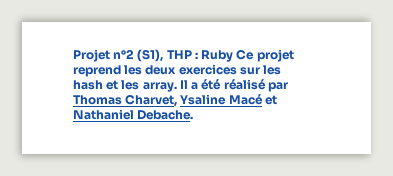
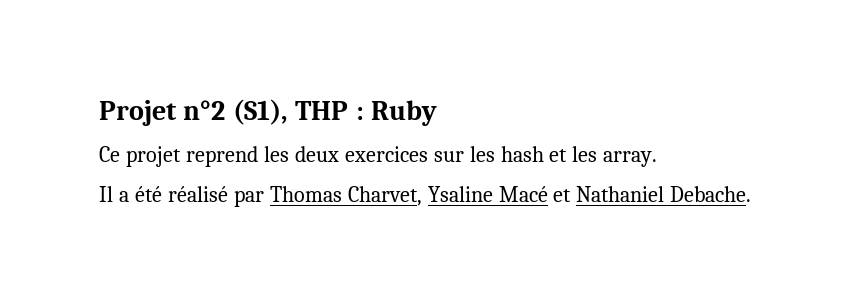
(234, 56) none -> (438, 113) //
(177, 87) none -> (658, 159) //

